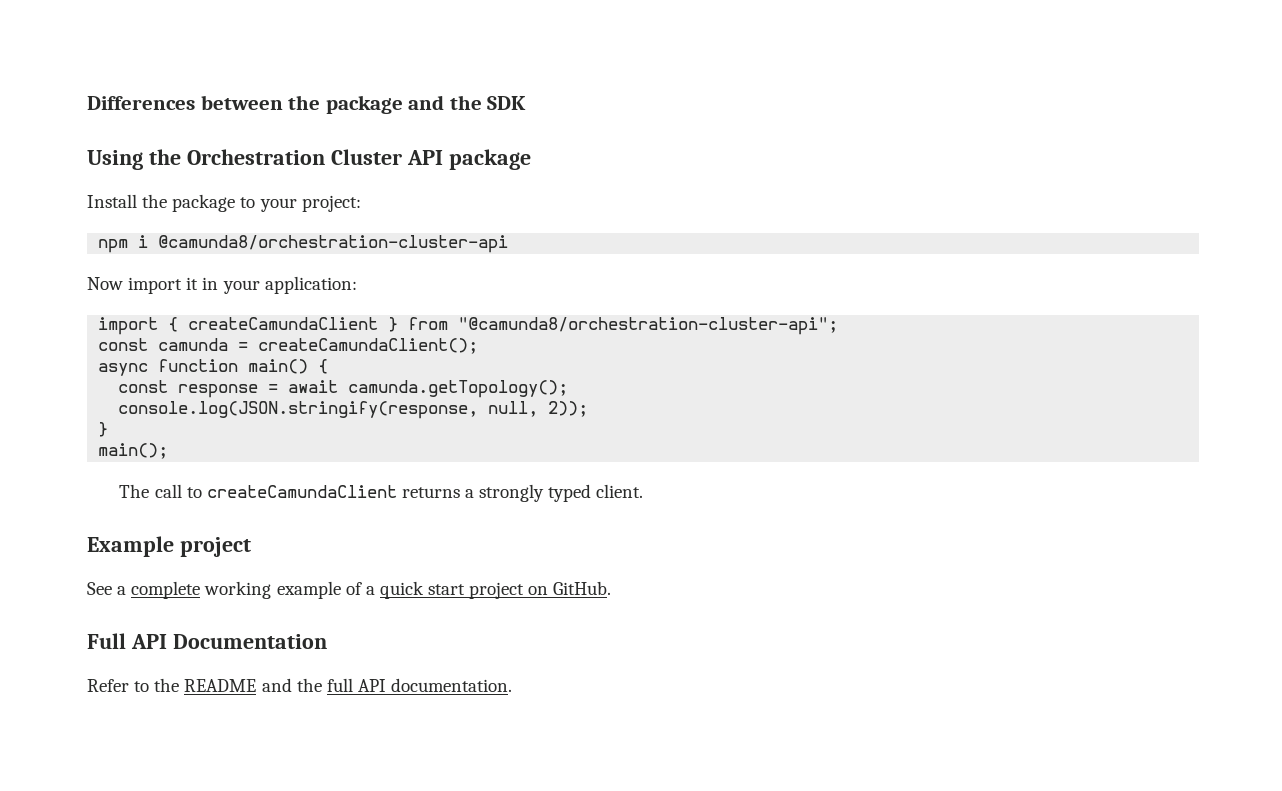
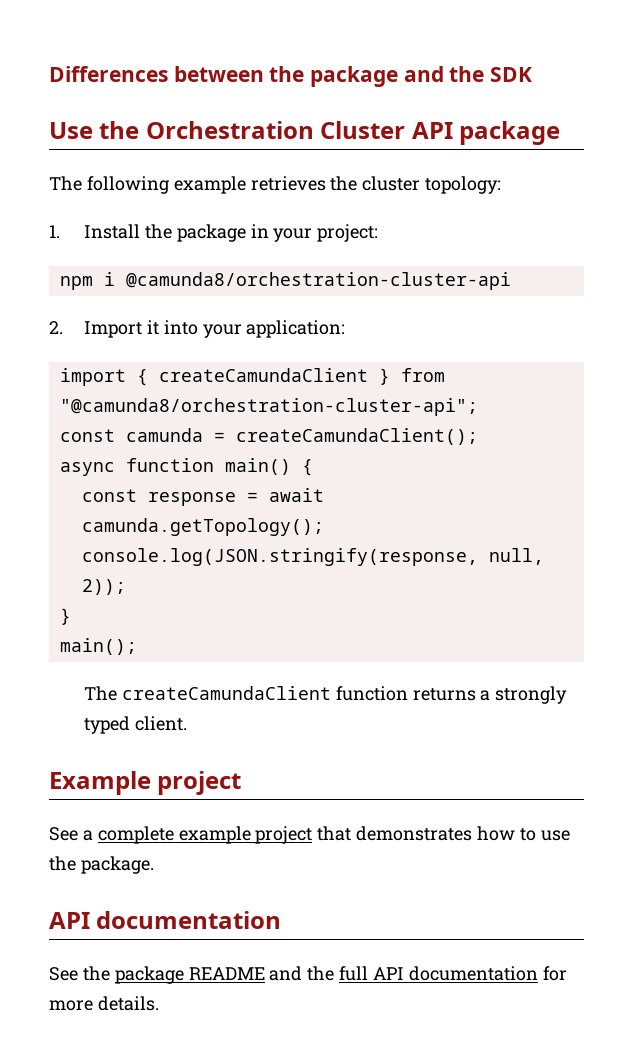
[87,150,143,170] Using -> [49,122,93,139] Use
(531, 159) none -> [49,176,502,194] [49,225,60,238] The following example retrieves the cluster topology: // 1.
[240,197,256,208] to -> [250,224,269,238] in
[87,277,219,294] Now import it in -> [49,320,198,338] 2. Import it into
[154,484,397,498] call to createCamundaClient -> [121,686,408,701] createCamundaClient function
[204,581,612,599] [87,633,327,649] [87,678,180,692] working example of a quick start project on GitHub. // Full API Documentation // Refer to the -> [178,826,570,844] [49,856,154,874] [49,911,282,929] [49,966,184,984] example project that demonstrates how to use the package. // API documentation // See the package
[391,678,513,692] documentation. -> [408,966,567,981] [49,996,159,1011] documentation for more details.

